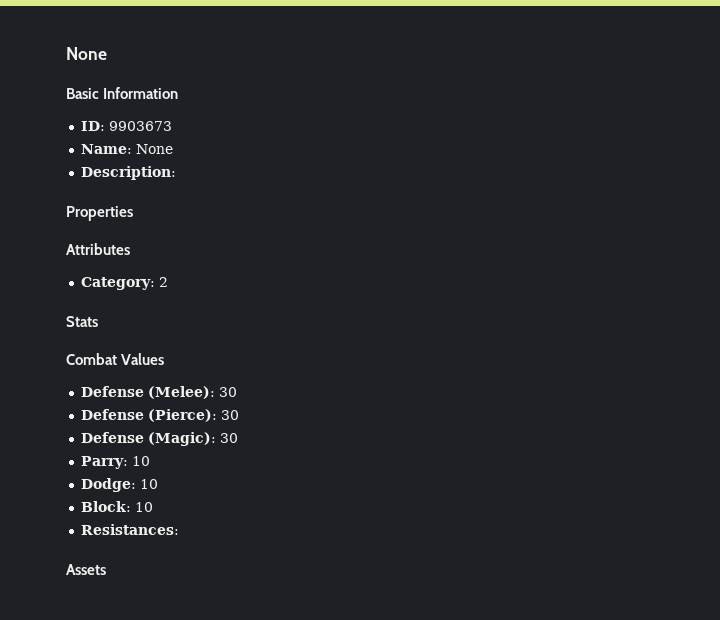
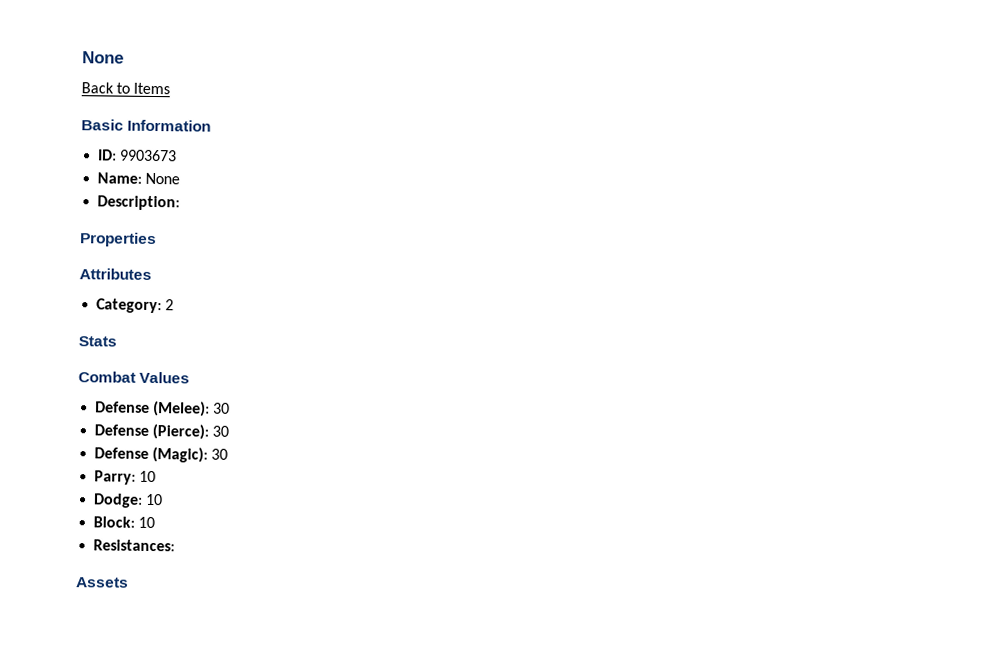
[66,47,107,60] None -> [82,51,124,64] [81,82,171,95] None // Back to Items

